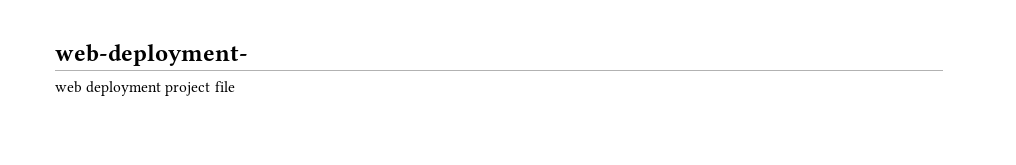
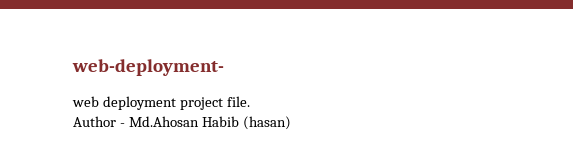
[214,81,235,92] file -> [226,96,250,107] [73,116,291,130] file. // Author - Md.Ahosan Habib (hasan)

